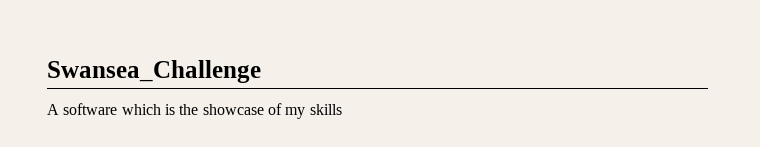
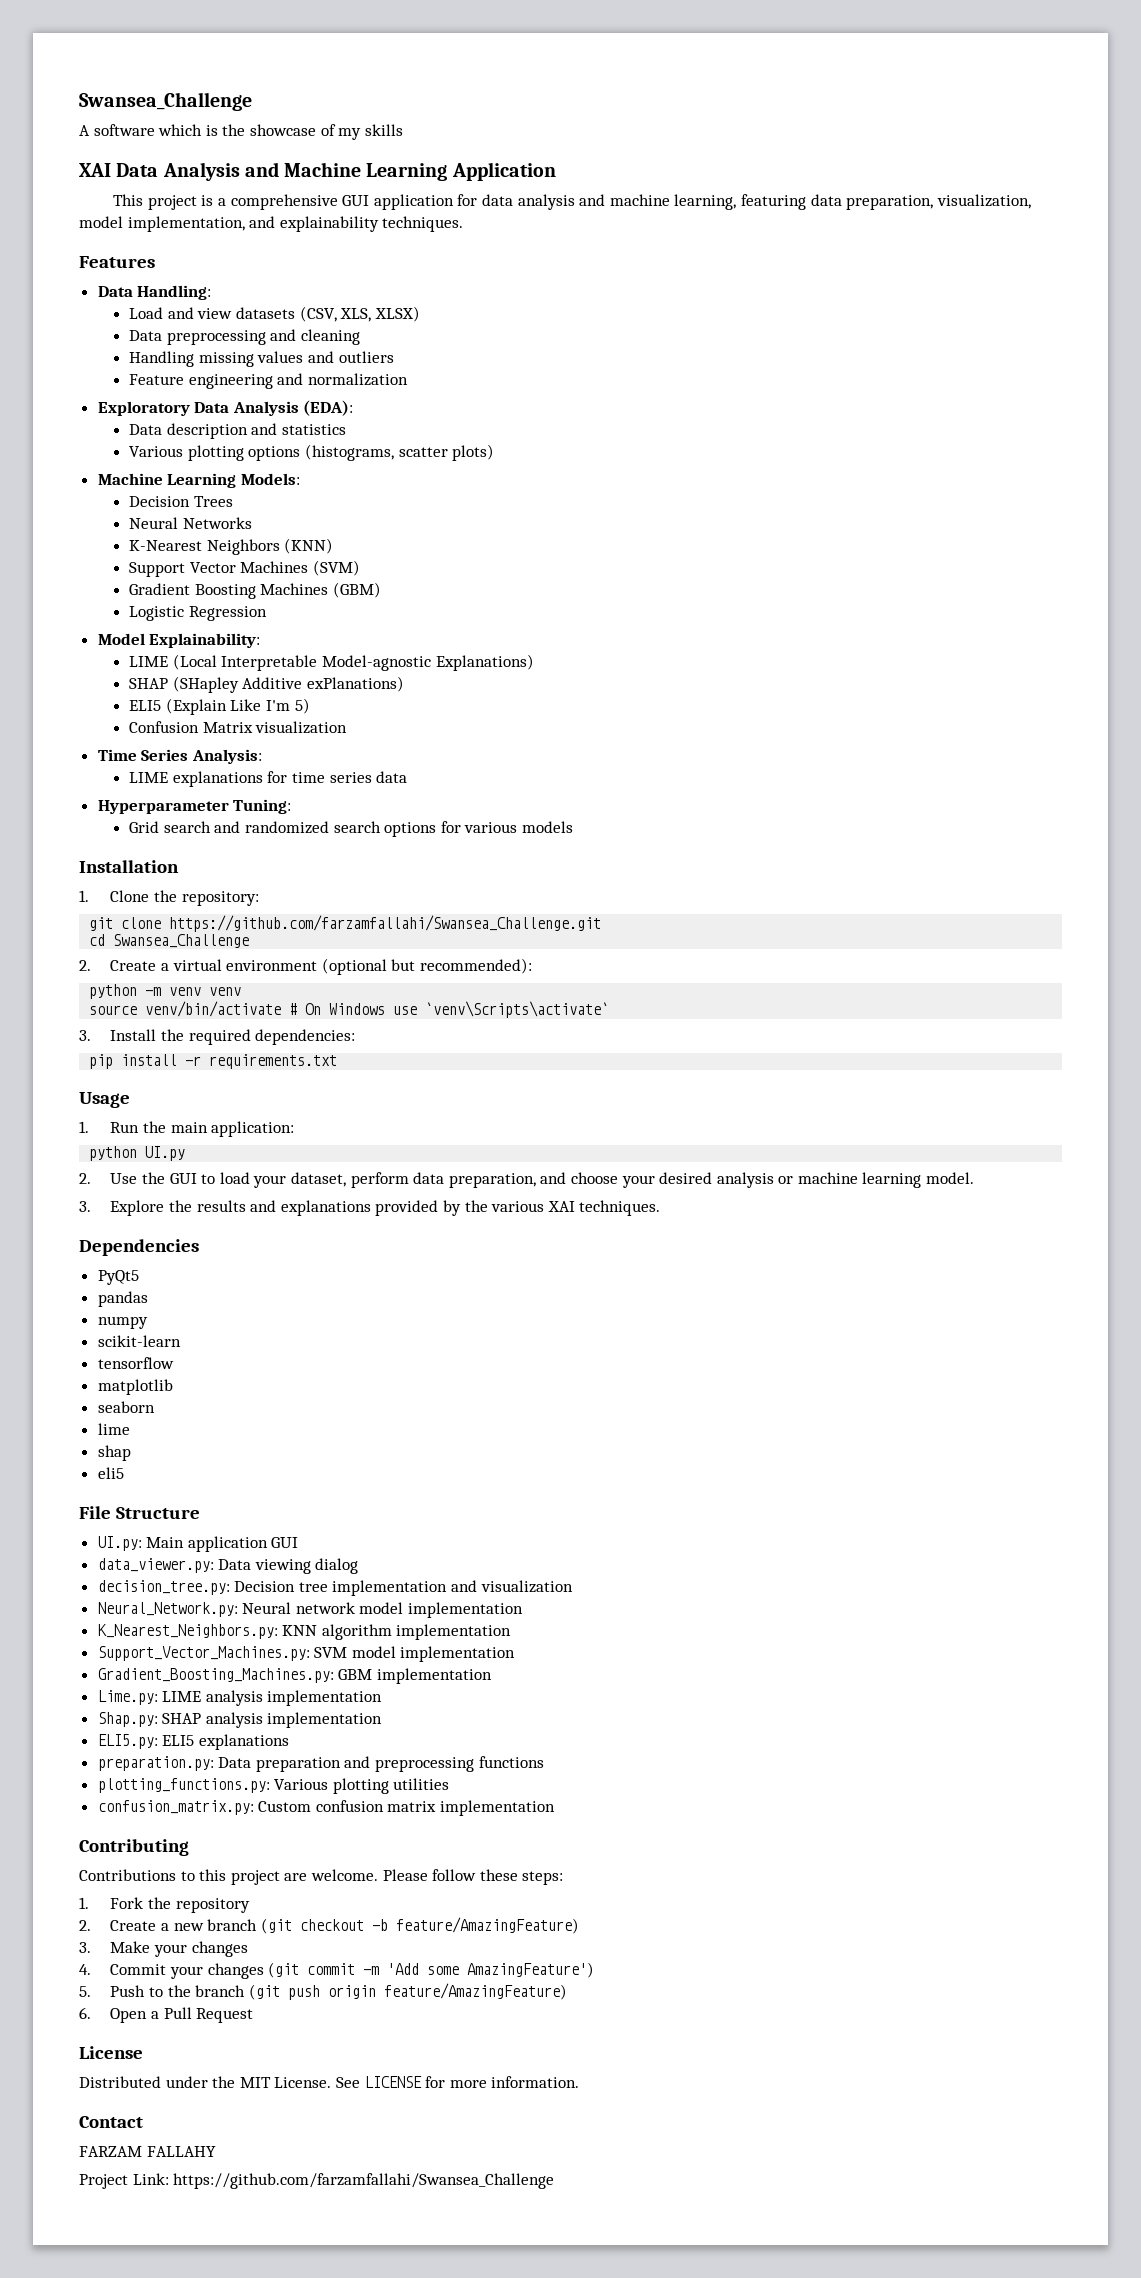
(342, 109) none -> [79,162,556,181] [113,194,1031,210] [79,216,464,232] [79,256,155,268] [97,285,212,300] [129,306,420,322] [129,329,360,345] [129,351,394,367] [129,373,408,389] [97,400,354,416] [129,423,346,439] [129,444,495,461] [97,473,300,488] [129,496,233,507] [129,517,252,529] [129,538,334,555] [129,560,360,577] [129,582,381,599] [129,606,267,621] [97,633,261,648] [129,654,534,671] [129,676,404,693] [129,698,310,715] [129,721,348,734] [97,749,262,764] [129,771,408,787] [97,799,292,814] [129,821,573,837] [79,860,179,873] [79,890,259,906] [89,915,602,932] [89,934,250,948] [79,958,532,975] [89,984,242,999] [89,1001,610,1018] [79,1029,356,1045] [89,1054,338,1069] [79,1092,130,1108] [79,1121,295,1137] [89,1146,186,1161] [79,1172,975,1188] [79,1200,661,1216] [79,1239,199,1256] [97,1270,139,1285] [97,1291,148,1307] [97,1316,148,1329] [97,1335,181,1347] [97,1357,174,1369] [97,1379,173,1395] [97,1401,155,1413] [97,1423,130,1435] [97,1445,131,1461] [97,1467,124,1479] [79,1506,200,1519] [97,1536,299,1552] [97,1558,359,1574] [97,1580,573,1596] [97,1602,524,1618] [97,1624,512,1640] [97,1646,516,1662] [97,1668,492,1684] [97,1690,383,1706] [97,1712,383,1728] [97,1734,289,1750] [97,1756,544,1772] [97,1778,450,1794] [97,1800,556,1816] [79,1839,189,1856] [79,1869,564,1885] [79,1897,250,1913] [79,1917,579,1934] [79,1941,248,1957] [79,1962,595,1979] [79,1983,567,2000] [79,2007,254,2023] [79,2046,143,2059] [79,2076,580,2088] [79,2116,143,2128] [79,2146,216,2157] [79,2173,555,2189] // XAI Data Analysis and Machine Learning Application // This project is a comprehensive GUI application for data analysis and machine learning, featuring data preparation, visualization, model implementation, and explainability techniques. // Features // Data Handling: // Load and view datasets (CSV, XLS, XLSX) // Data preprocessing and cleaning // Handling missing values and outliers // Feature engineering and normalization // Exploratory Data Analysis (EDA): // Data description and statistics // Various plotting options (histograms, scatter plots) // Machine Learning Models: // Decision Trees // Neural Networks // K-Nearest Neighbors (KNN) // Support Vector Machines (SVM) // Gradient Boosting Machines (GBM) // Logistic Regression // Model Explainability: // LIME (Local Interpretable Model-agnostic Explanations) // SHAP (SHapley Additive exPlanations) // ELI5 (Explain Like I'm 5) // Confusion Matrix visualization // Time Series Analysis: // LIME explanations for time series data // Hyperparameter Tuning: // Grid search and randomized search options for various models // Installation // 1. Clone the repository: // git clone https://github.com/farzamfallahi/Swansea_Challenge.git // cd Swansea_Challenge // 2. Create a virtual environment (optional but recommended): // python -m venv venv // source venv/bin/activate # On Windows use `venv\Scripts\activate` // 3. Install the required dependencies: // pip install -r requirements.txt // Usage // 1. Run the main application: // python UI.py // 2. Use the GUI to load your dataset, perform data preparation, and choose your desired analysis or machine learning model. // 3. Explore the results and explanations provided by the various XAI techniques. // Dependencies // PyQt5 // pandas // numpy // scikit-learn // tensorflow // matplotlib // seaborn // lime // shap // eli5 // File Structure // UI.py: Main application GUI // data_viewer.py: Data viewing dialog // decision_tree.py: Decision tree implementation and visualization // Neural_Network.py: Neural network model implementation // K_Nearest_Neighbors.py: KNN algorithm implementation // Support_Vector_Machines.py: SVM model implementation // Gradient_Boosting_Machines.py: GBM implementation // Lime.py: LIME analysis implementation // Shap.py: SHAP analysis implementation // ELI5.py: ELI5 explanations // preparation.py: Data preparation and preprocessing functions // plotting_functions.py: Various plotting utilities // confusion_matrix.py: Custom confusion matrix implementation // Contributing // Contributions to this project are welcome. Please follow these steps: // 1. Fork the repository // 2. Create a new branch (git checkout -b feature/AmazingFeature) // 3. Make your changes // 4. Commit your changes (git commit -m 'Add some AmazingFeature') // 5. Push to the branch (git push origin feature/AmazingFeature) // 6. Open a Pull Request // License // Distributed under the MIT License. See LICENSE for more information. // Contact // FARZAM FALLAHY // Project Link: https://github.com/farzamfallahi/Swansea_Challenge

